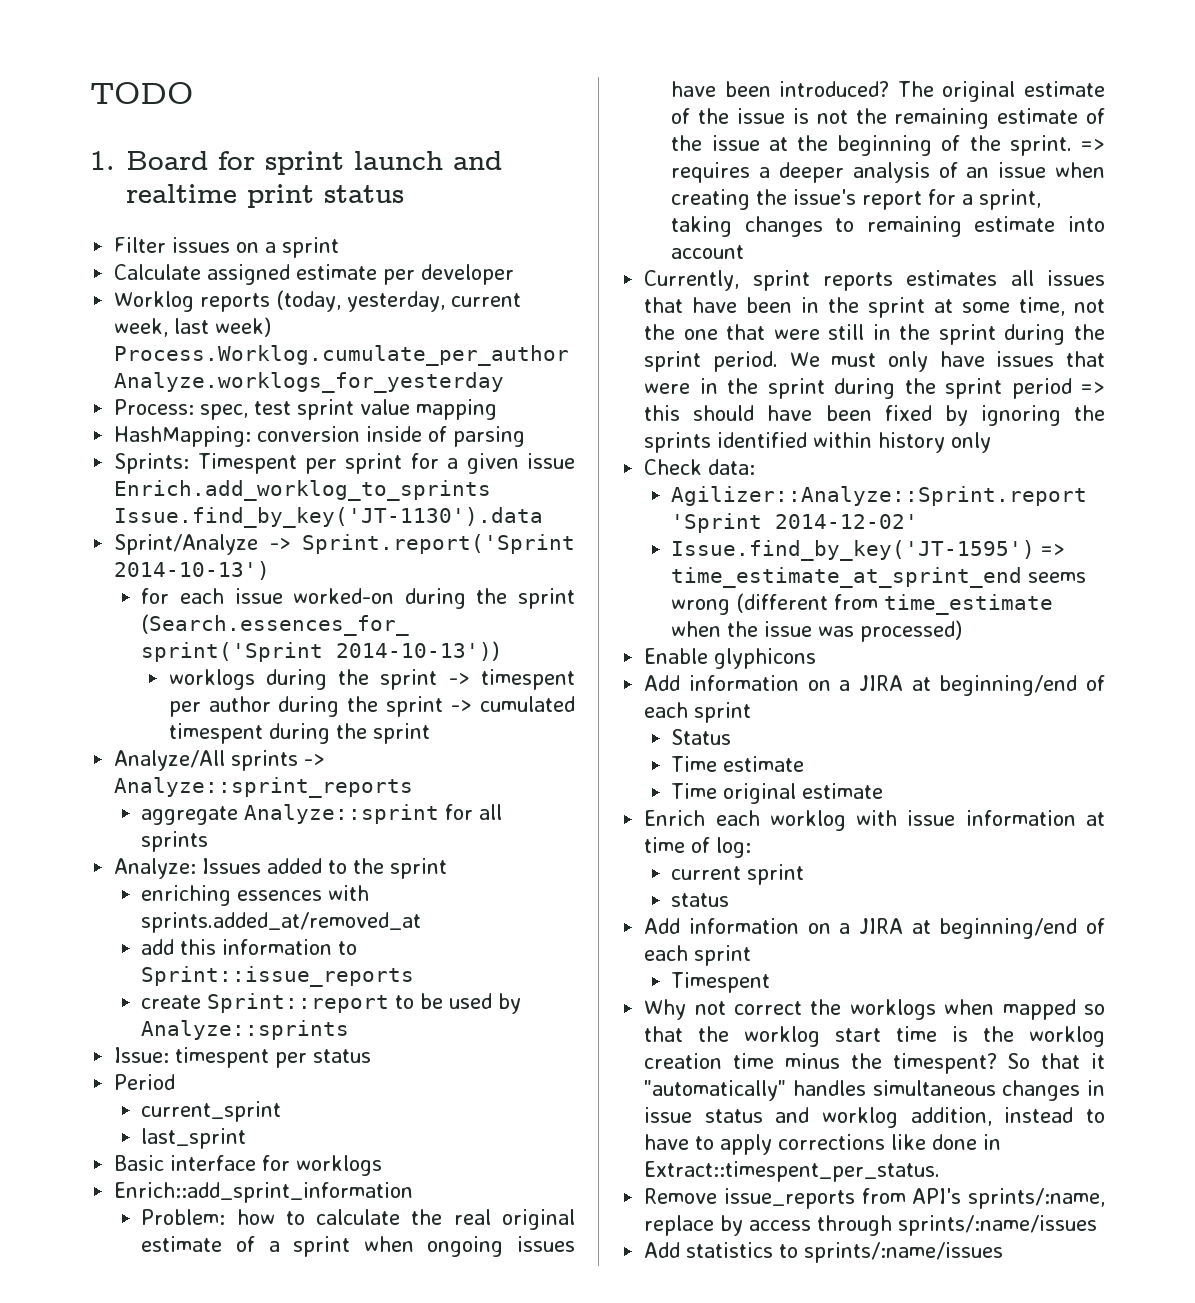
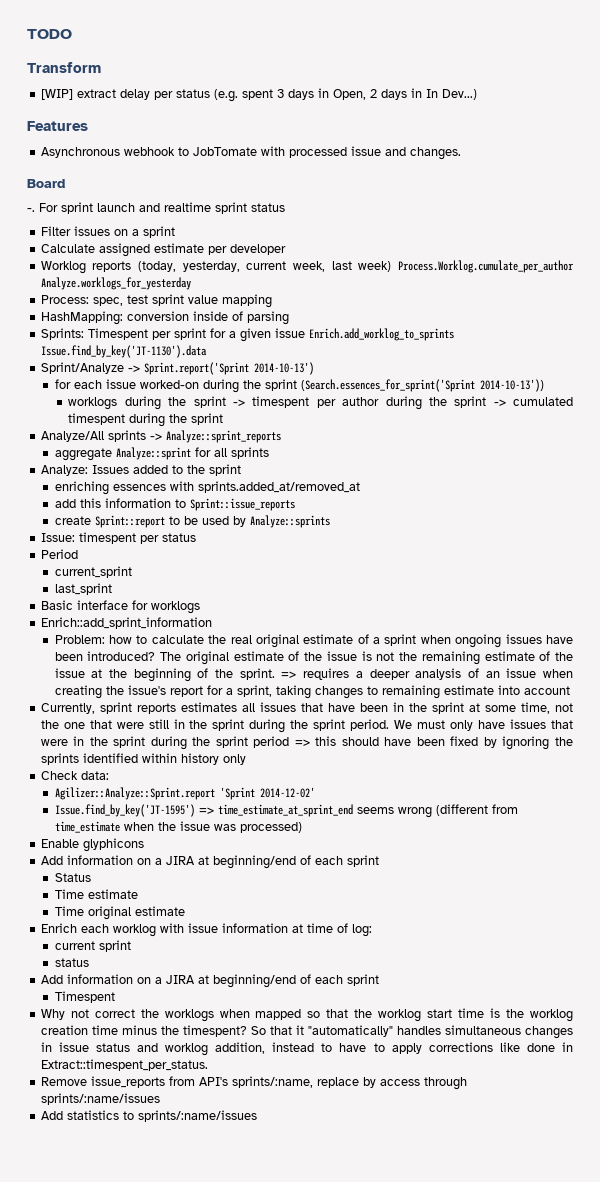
[90,151,115,170] 1. -> [27,62,101,73] [40,88,477,102] [27,121,88,131] [40,146,461,160] Transform // [WIP] extract delay per status (e.g. spent 3 days in Open, 2 days in In Dev...) // Features // Asynchronous webhook to JobTomate with processed issue and changes. //
[218,151,255,170] for -> [27,203,58,212] // -. For
[247,184,314,208] print -> [215,202,247,214] sprint

